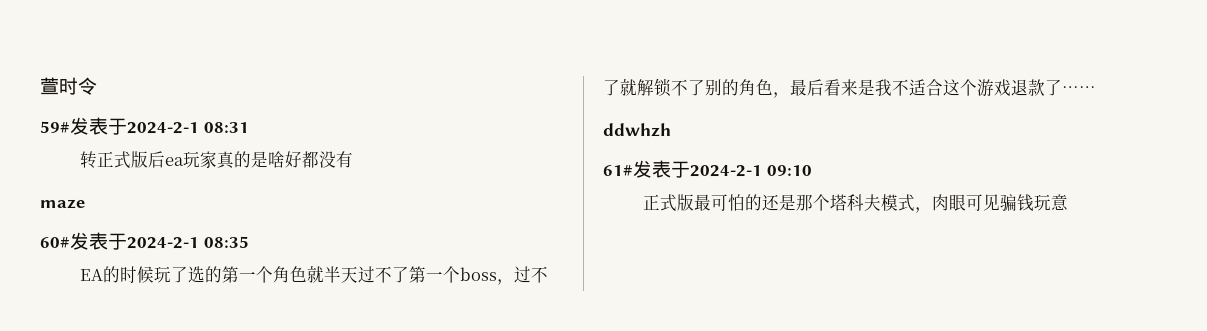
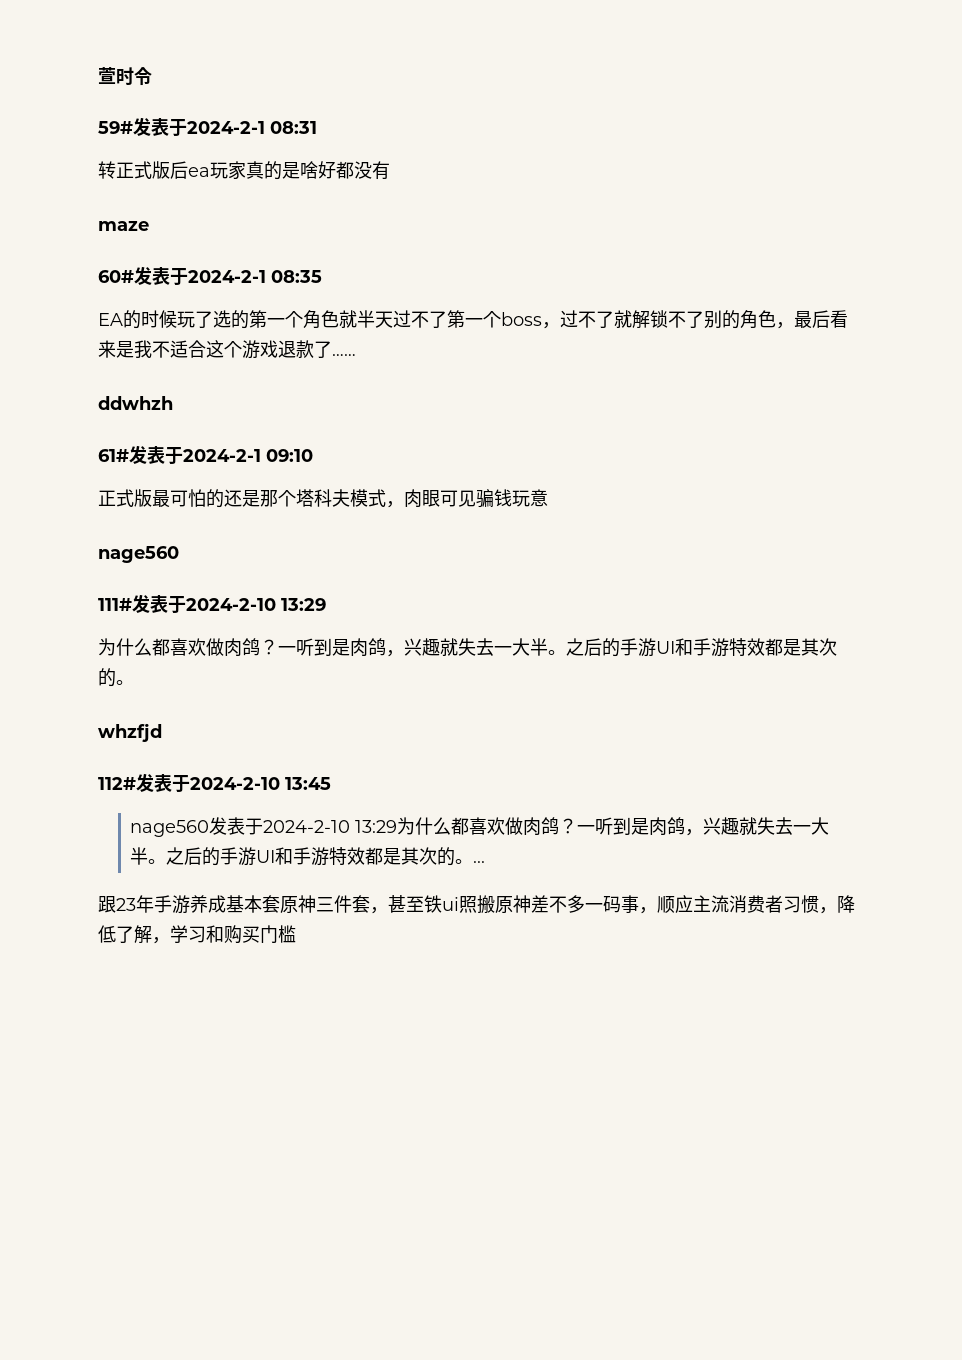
(1069, 202) none -> [98,546,179,563] [98,594,326,613] [98,638,837,657] [98,668,134,687] [98,723,162,742] [98,773,331,792] [130,817,830,837] [130,847,486,866] [98,895,855,914] [98,925,296,944] // nage560 // 111#发表于2024-2-10 13:29 // 为什么都喜欢做肉鸽？一听到是肉鸽，兴趣就失去一大半。之后的手游UI和手游特效都是其次的。 // whzfjd // 112#发表于2024-2-10 13:45 // nage560发表于2024-2-10 13:29为什么都喜欢做肉鸽？一听到是肉鸽，兴趣就失去一大半。之后的手游UI和手游特效都是其次的。... // 跟23年手游养成基本套原神三件套，甚至铁ui照搬原神差不多一码事，顺应主流消费者习惯，降低了解，学习和购买门槛

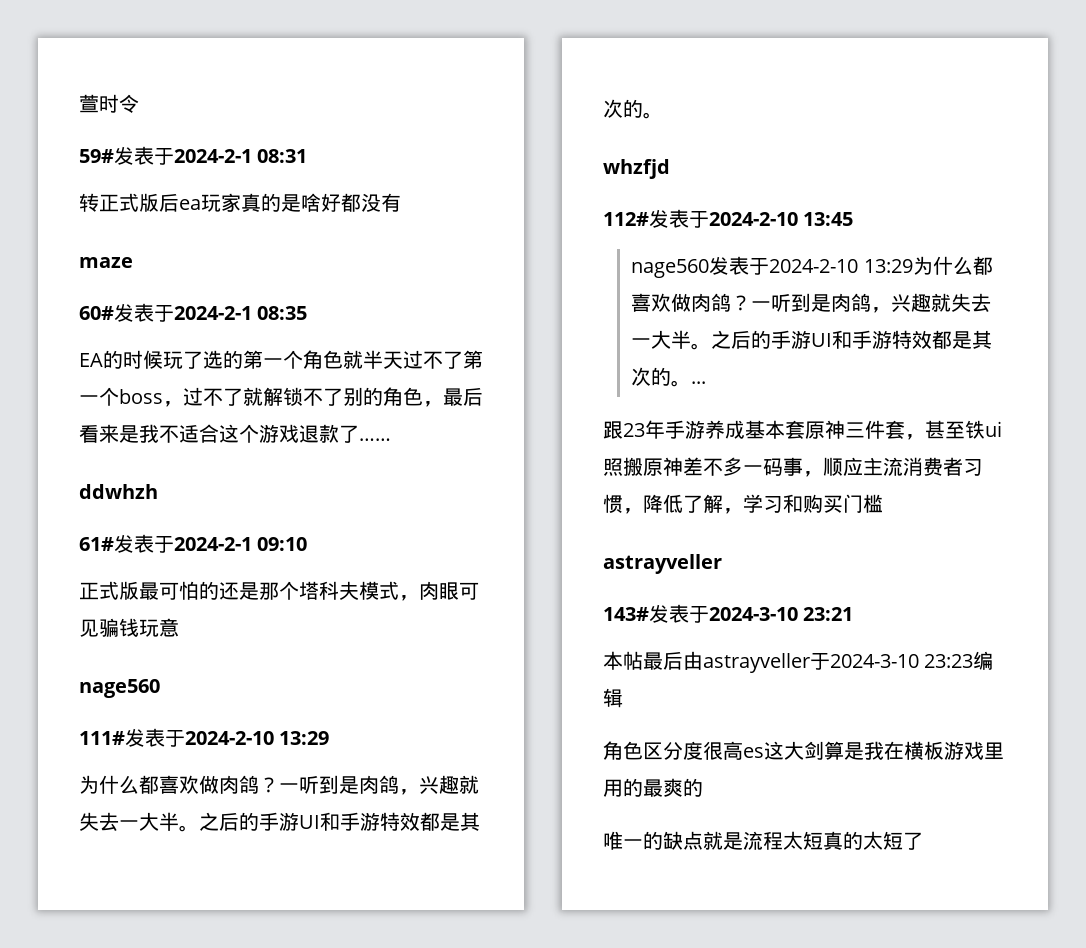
(296, 934) none -> [603,554,722,574] [603,604,854,623] [603,651,994,673] [603,688,623,708] [603,741,1004,760] [603,778,703,797] [603,831,923,850] // astrayveller // 143#发表于2024-3-10 23:21 // 本帖最后由astrayveller于2024-3-10 23:23编辑 // 角色区分度很高es这大剑算是我在横板游戏里用的最爽的 // 唯一的缺点就是流程太短真的太短了

